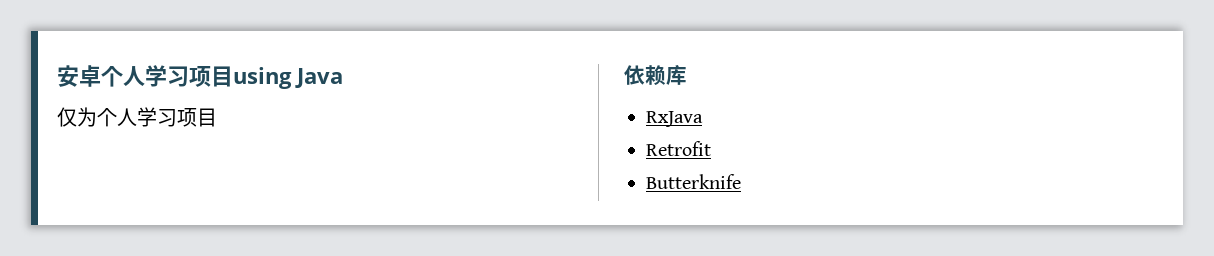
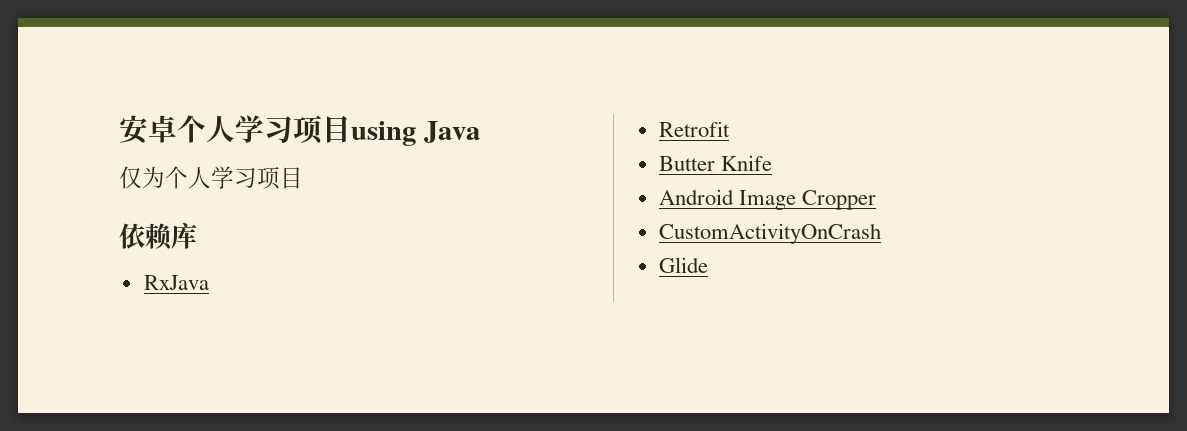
[646,174,741,189] Butterknife -> [658,155,772,171] [658,189,876,210] [658,223,881,244] [658,257,708,273] Butter Knife // Android Image Cropper // CustomActivityOnCrash // Glide

